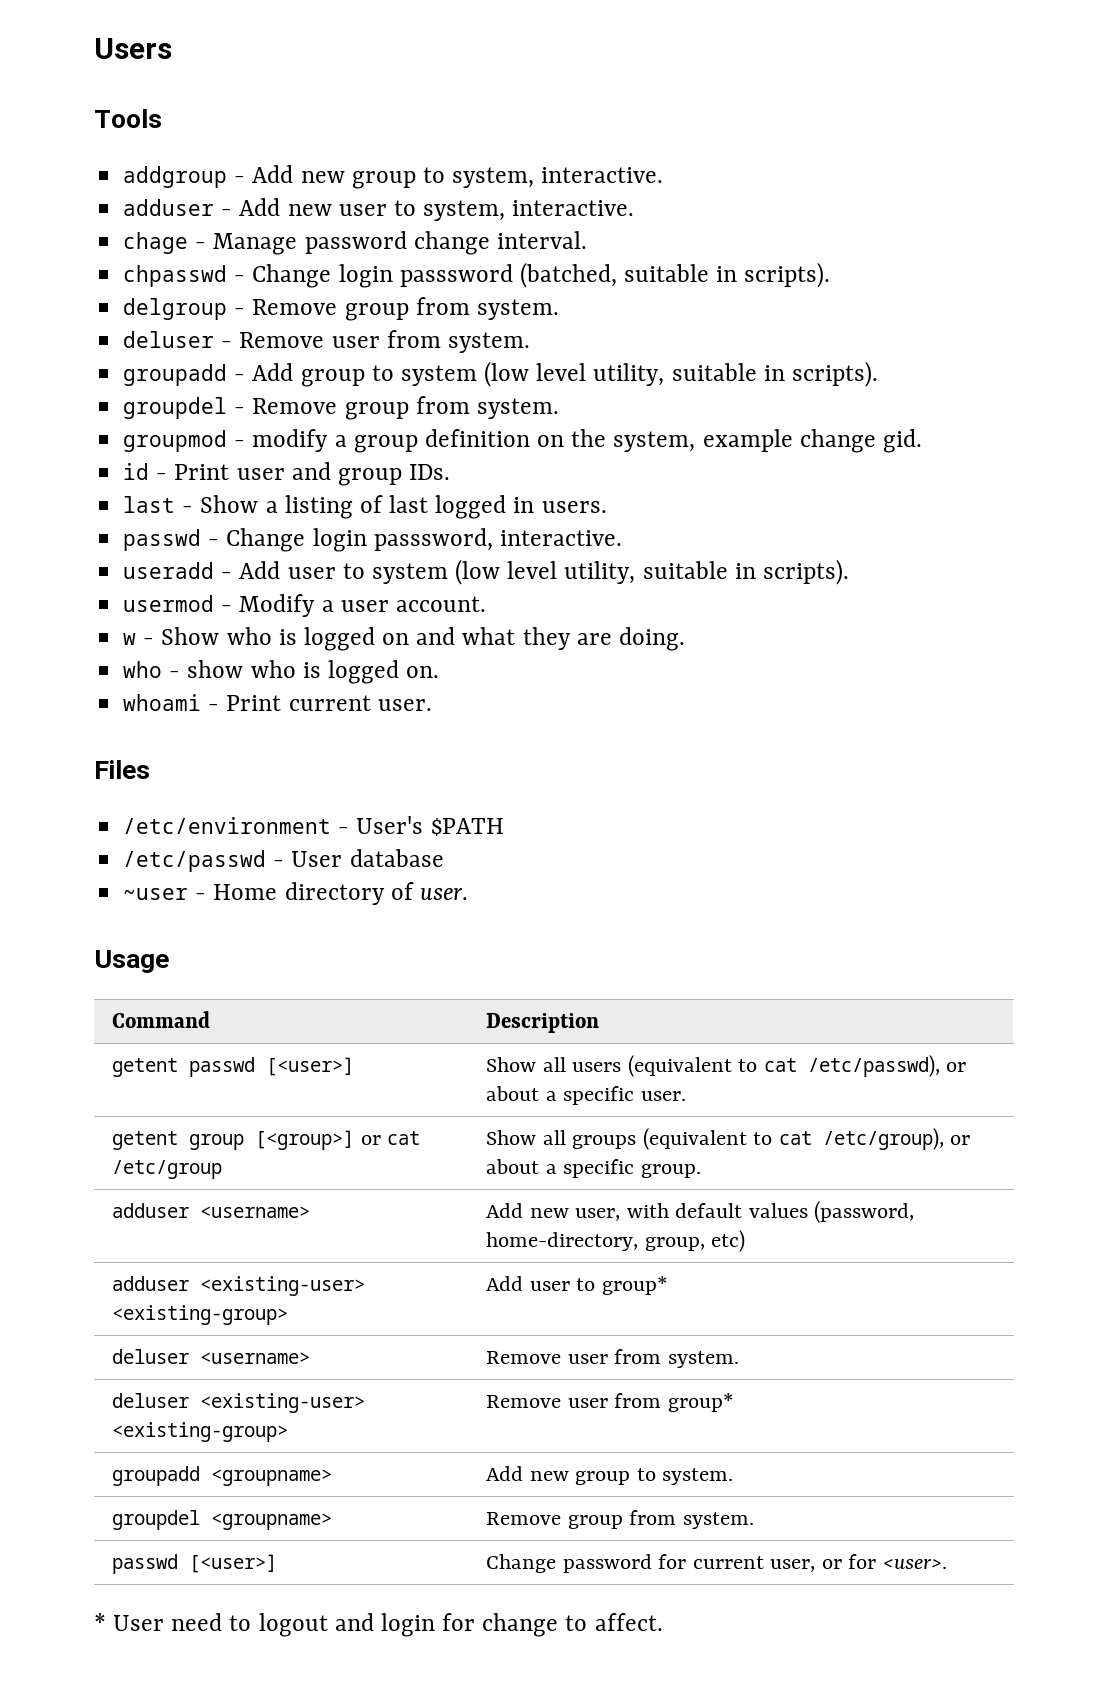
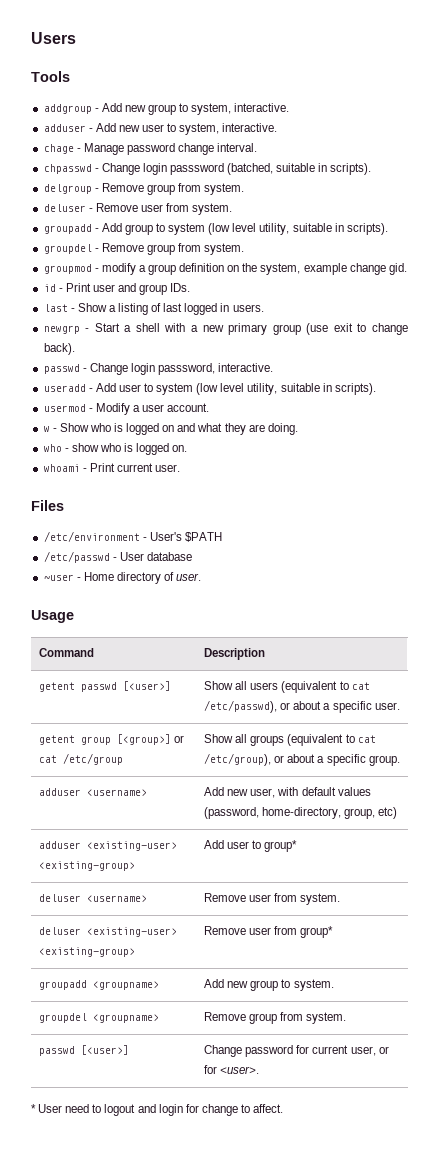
(607, 507) none -> [43,323,409,335] [43,343,75,355] // newgrp - Start a shell with a new primary group (use exit to change back).

